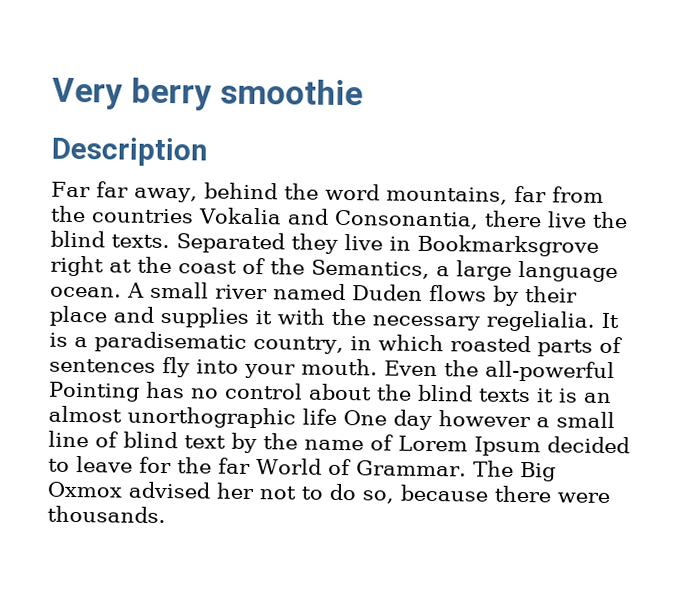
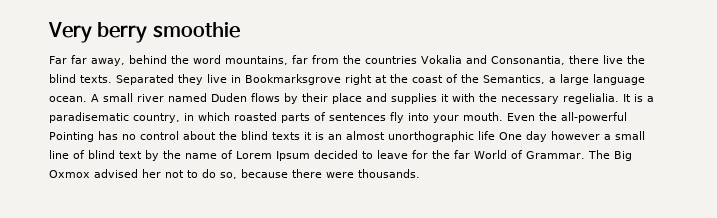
[51,136,208,167] // Description -> (240, 30) none

